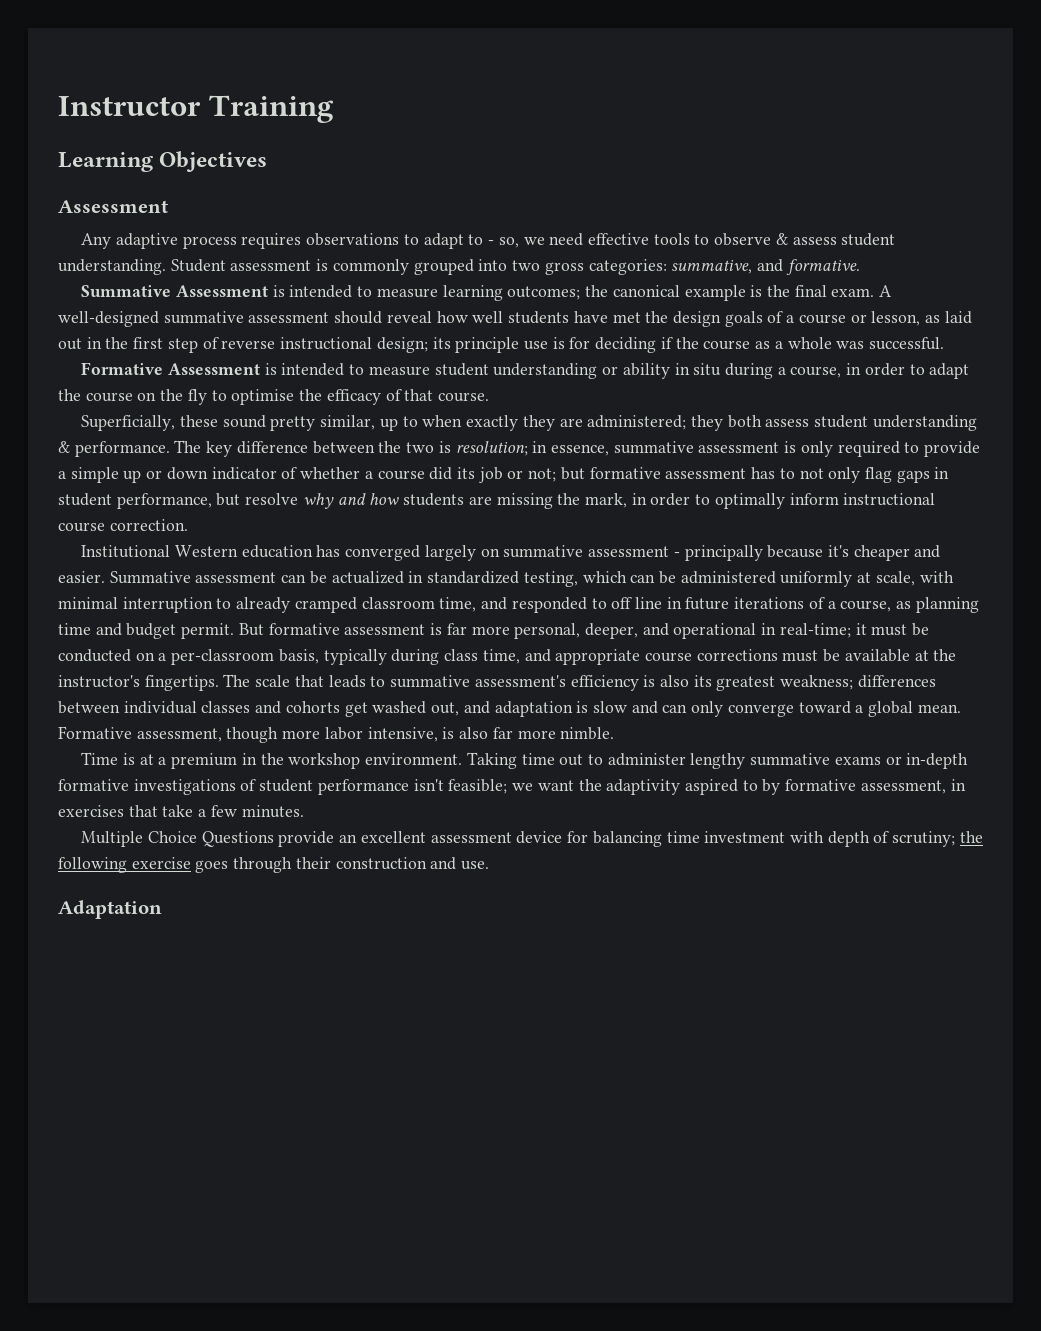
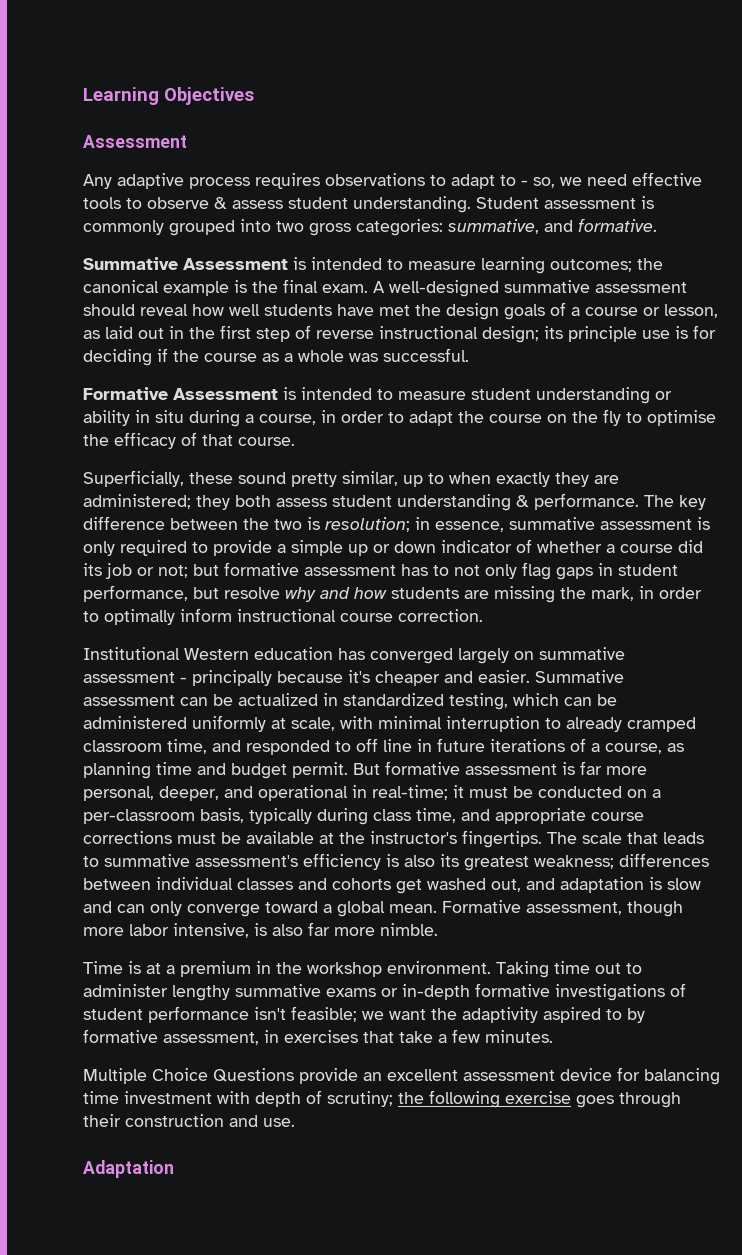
[58,95,334,123] Instructor Training // -> (83, 96) none

